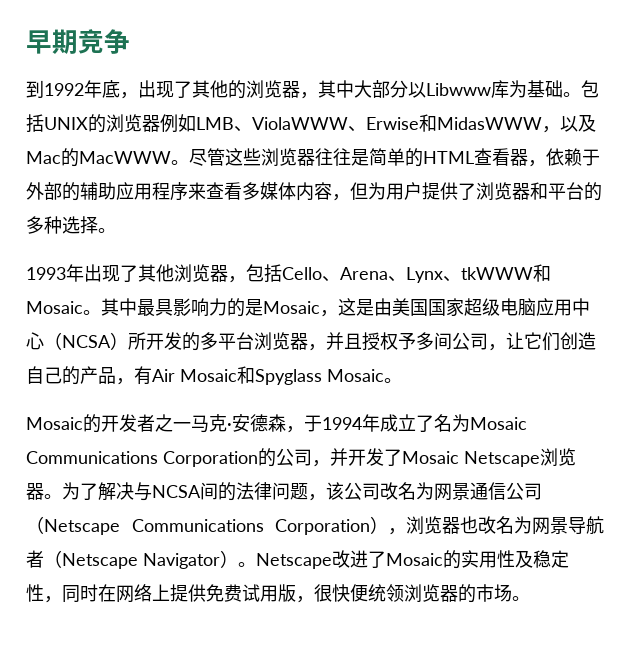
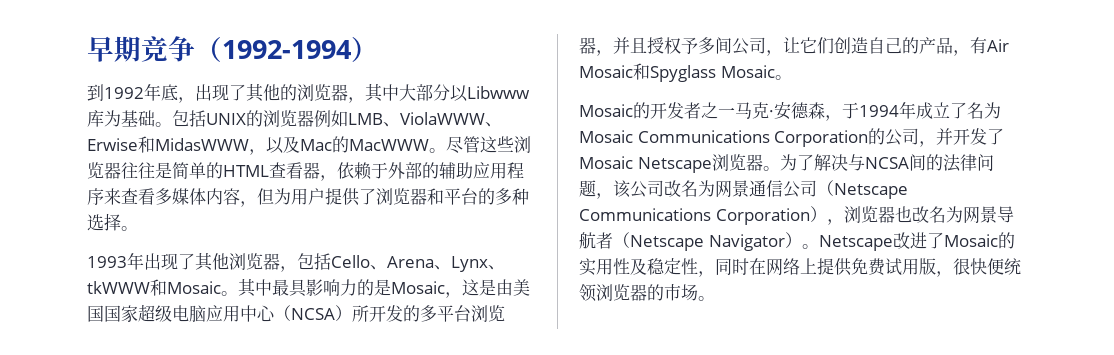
(130, 41) none -> [195,36,378,62] （1992-1994）

